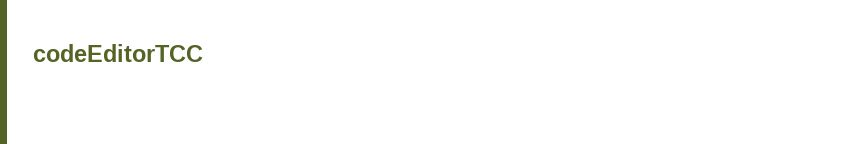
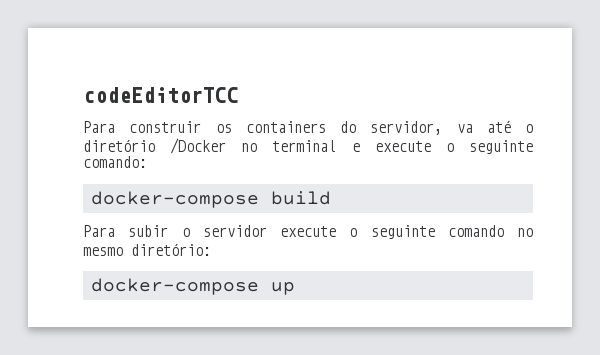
(203, 53) none -> [83,120,533,135] [83,138,533,154] [83,156,147,168] [90,191,331,208] [83,225,533,239] [83,243,211,256] [90,278,295,295] // Para construir os containers do servidor, va até o diretório /Docker no terminal e execute o seguinte comando: // docker-compose build // Para subir o servidor execute o seguinte comando no mesmo diretório: // docker-compose up

